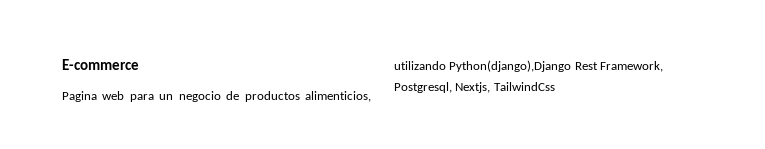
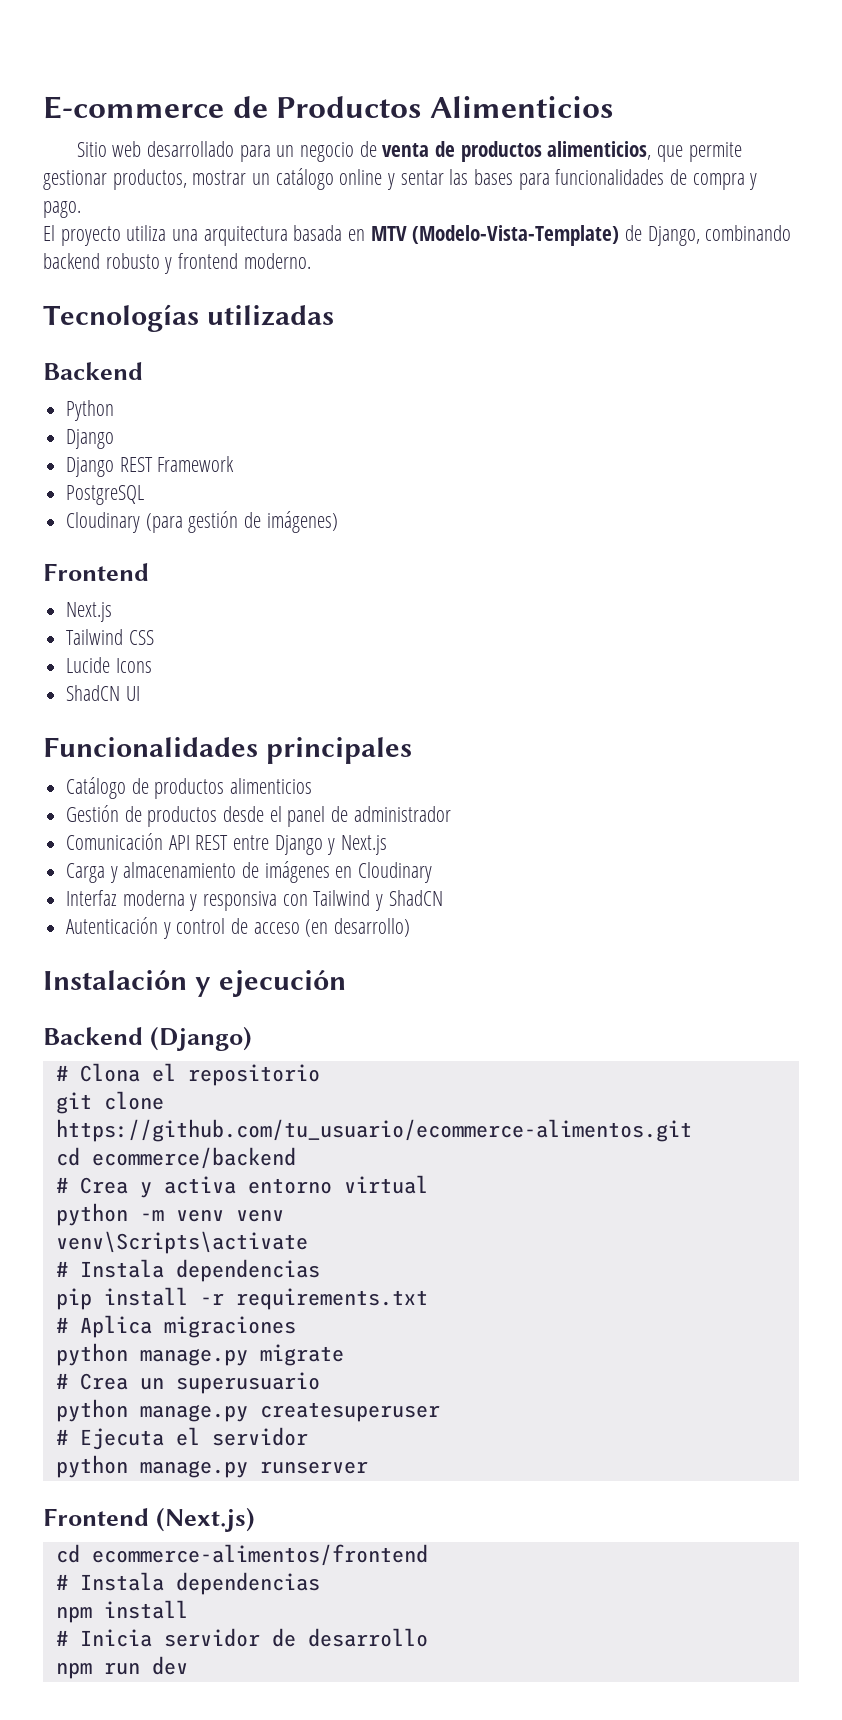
[62,91,371,102] [394,60,664,72] [394,82,555,93] // Pagina web para un negocio de productos alimenticios, utilizando Python(django),Django Rest Framework, Postgresql, Nextjs, TailwindCss -> [232,96,613,118] [76,141,742,162] [43,168,758,190] [43,201,81,218] [43,225,792,246] [43,253,311,274] [43,304,334,332] [43,362,143,380] [66,400,115,421] [66,429,115,449] [66,456,235,477] [66,485,145,505] [66,511,338,533] [43,563,149,581] [66,602,113,622] [66,629,154,645] [66,657,152,673] [66,685,140,701] [43,737,412,764] [66,777,313,799] [66,805,451,827] [66,833,388,855] [66,861,433,883] [66,890,443,911] [66,917,411,939] [43,970,346,997] [43,1026,252,1051] [55,1063,320,1086] [55,1091,164,1114] [55,1119,692,1142] [55,1147,296,1169] [55,1175,428,1198] [55,1203,284,1226] [55,1231,308,1254] [55,1259,320,1282] [55,1287,428,1310] [55,1315,296,1338] [55,1343,344,1366] [55,1372,320,1394] [55,1399,440,1422] [55,1427,308,1450] [55,1455,368,1478] [43,1507,255,1532] [55,1544,428,1566] [55,1572,320,1595] [55,1600,188,1623] [55,1628,428,1647] [55,1656,188,1679] de Productos Alimenticios // Sitio web desarrollado para un negocio de venta de productos alimenticios, que permite gestionar productos, mostrar un catálogo online y sentar las bases para funcionalidades de compra y pago. // El proyecto utiliza una arquitectura basada en MTV (Modelo-Vista-Template) de Django, combinando backend robusto y frontend moderno. // Tecnologías utilizadas // Backend // Python // Django // Django REST Framework // PostgreSQL // Cloudinary (para gestión de imágenes) // Frontend // Next.js // Tailwind CSS // Lucide Icons // ShadCN UI // Funcionalidades principales // Catálogo de productos alimenticios // Gestión de productos desde el panel de administrador // Comunicación API REST entre Django y Next.js // Carga y almacenamiento de imágenes en Cloudinary // Interfaz moderna y responsiva con Tailwind y ShadCN // Autenticación y control de acceso (en desarrollo) // Instalación y ejecución // Backend (Django) // # Clona el repositorio // git clone https://github.com/tu_usuario/ecommerce-alimentos.git // cd ecommerce/backend // # Crea y activa entorno virtual // python -m venv venv // venv\Scripts\activate // # Instala dependencias // pip install -r requirements.txt // # Aplica migraciones // python manage.py migrate // # Crea un superusuario // python manage.py createsuperuser // # Ejecuta el servidor // python manage.py runserver // Frontend (Next.js) // cd ecommerce-alimentos/frontend // # Instala dependencias // npm install // # Inicia servidor de desarrollo // npm run dev

